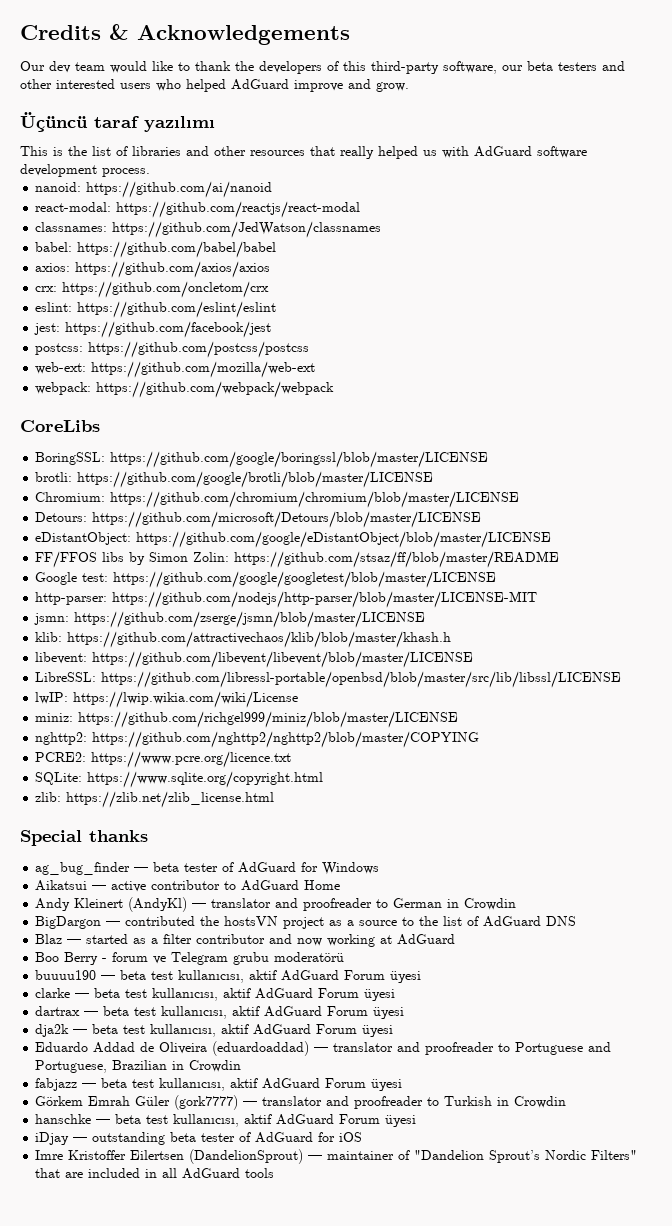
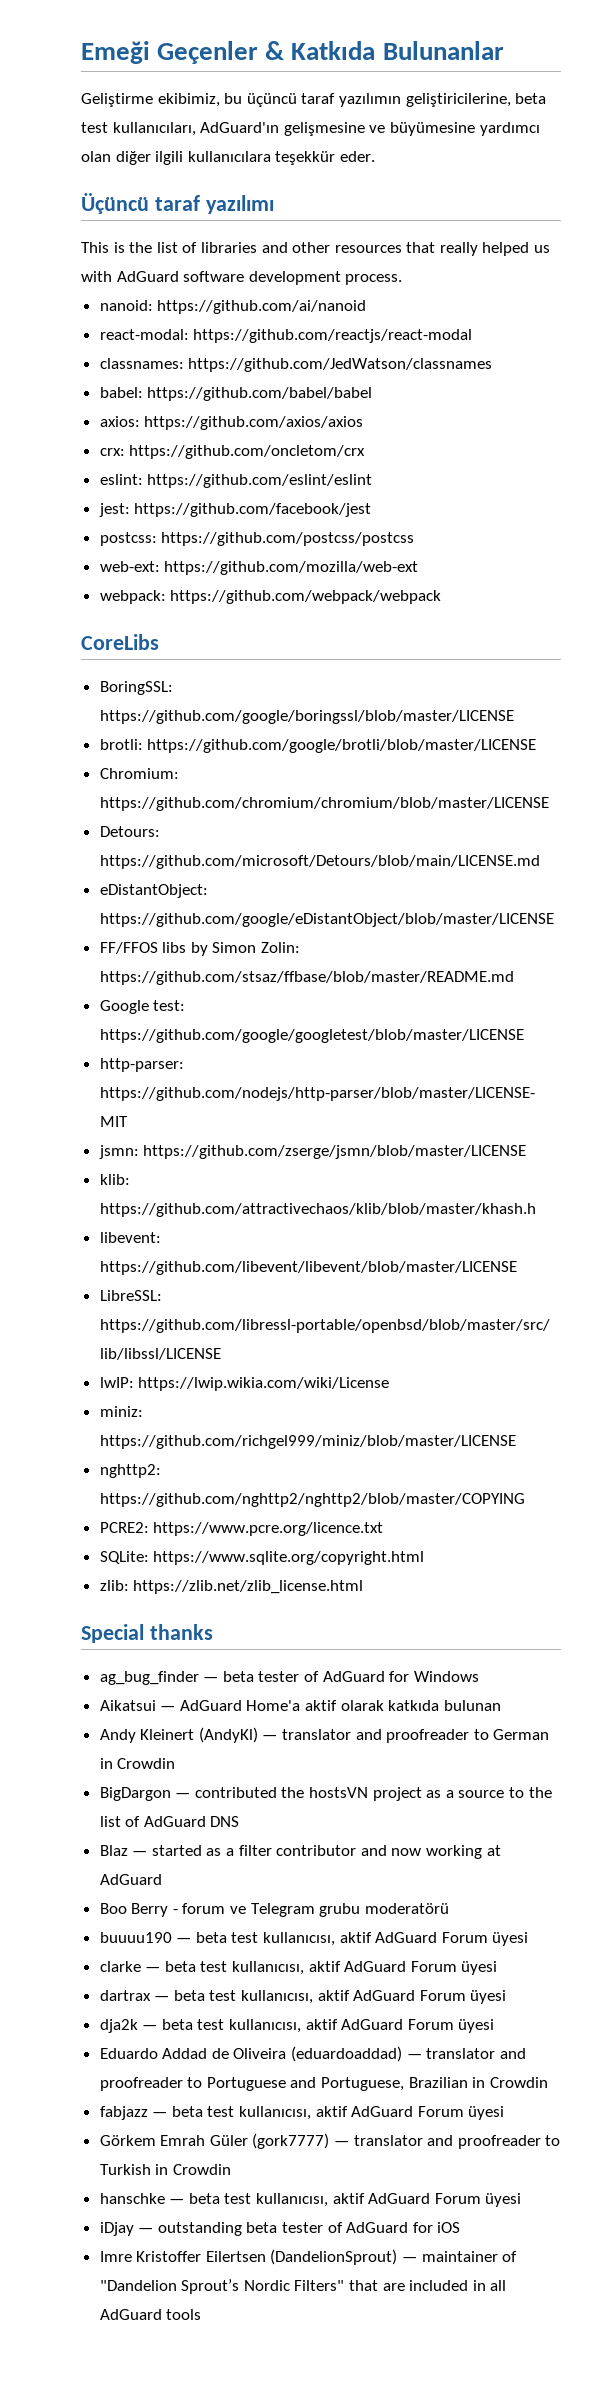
[20,24,350,45] [20,61,625,74] [20,79,409,92] Credits & Acknowledgements // Our dev team would like to thank the developers of this third-party software, our beta testers and other interested users who helped AdGuard improve and grow. -> [81,41,504,64] [81,93,547,107] [81,122,540,136] [81,151,375,165] Emeği Geçenler & Katkıda Bulunanlar // Geliştirme ekibimiz, bu üçüncü taraf yazılımın geliştiricilerine, beta test kullanıcıları, AdGuard'ın gelişmesine ve büyümesine yardımcı olan diğer ilgili kullanıcılara teşekkür eder.
[92,511,482,528] https://github.com/microsoft/Detours/blob/master/LICENSE -> [99,855,540,869] https://github.com/microsoft/Detours/blob/main/LICENSE.md
[234,551,560,568] https://github.com/stsaz/ff/blob/master/README -> [99,971,514,985] https://github.com/stsaz/ffbase/blob/master/README.md
[111,880,341,892] active contributor to AdGuard Home -> [179,1700,501,1711] AdGuard Home'a aktif olarak katkıda bulunan

